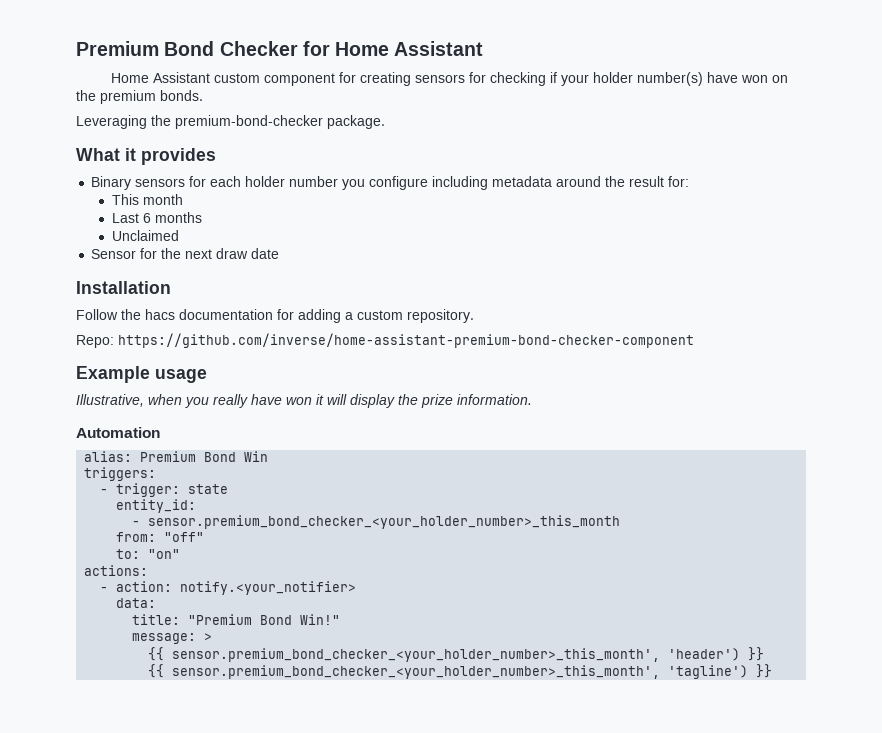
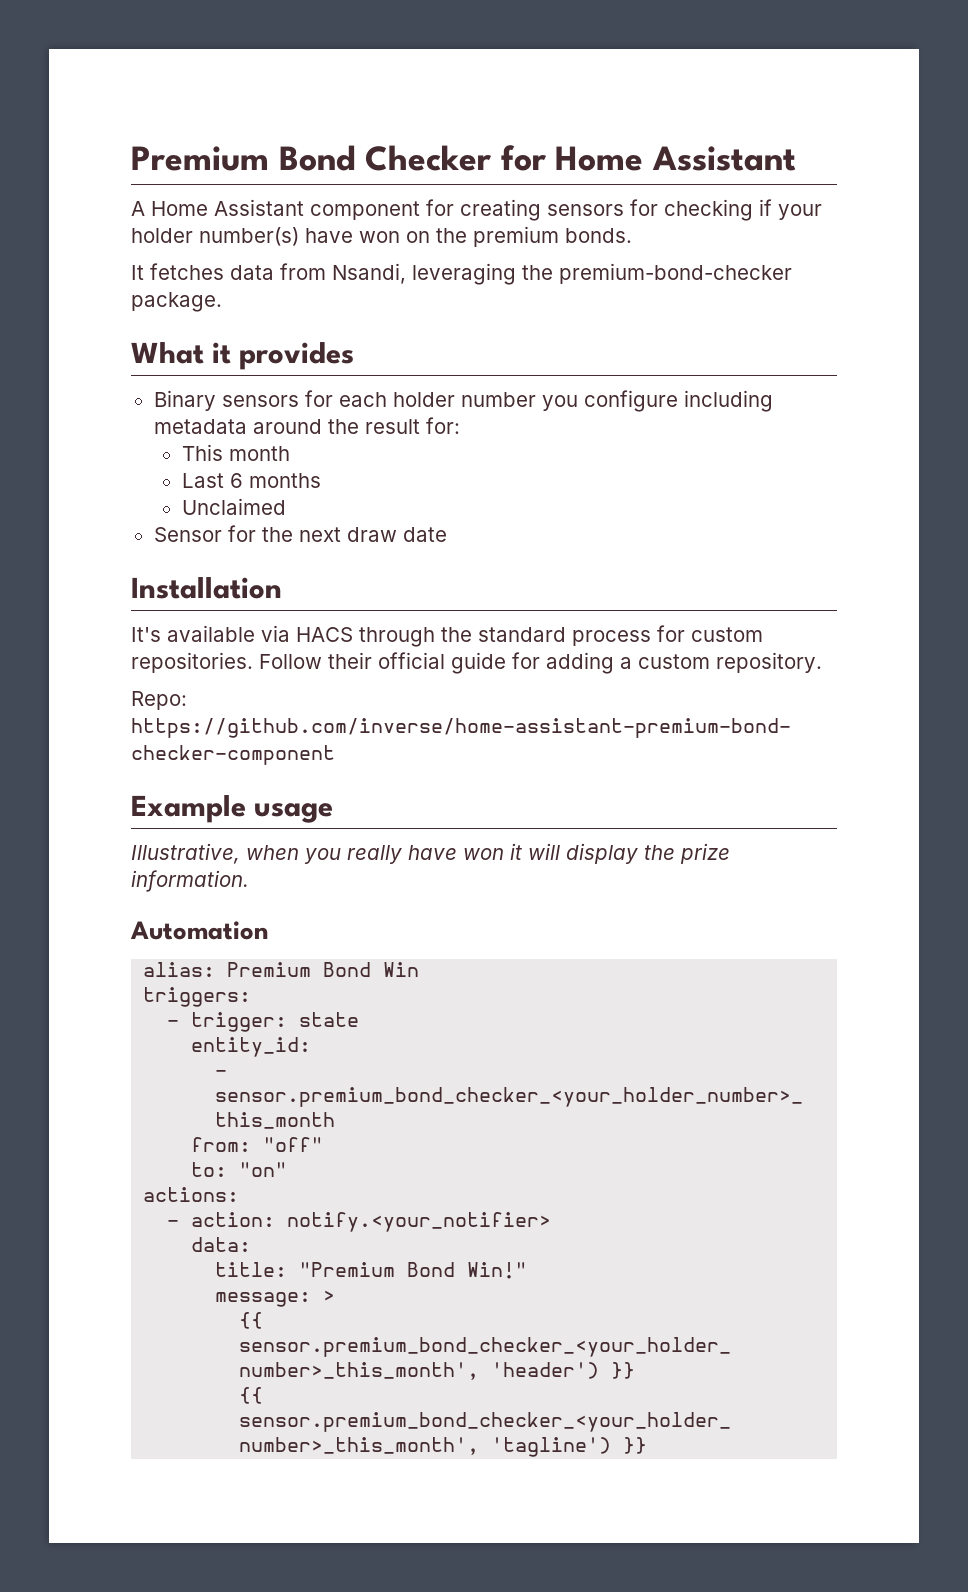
[110,72,260,83] Home Assistant custom -> [131,199,304,216] A Home Assistant
[76,115,147,129] Leveraging -> [131,263,516,285] It fetches data from Nsandi, leveraging
[76,309,273,320] Follow the hacs documentation -> [131,625,763,647] [131,652,506,674] It's available via HACS through the standard process for custom repositories. Follow their official guide

